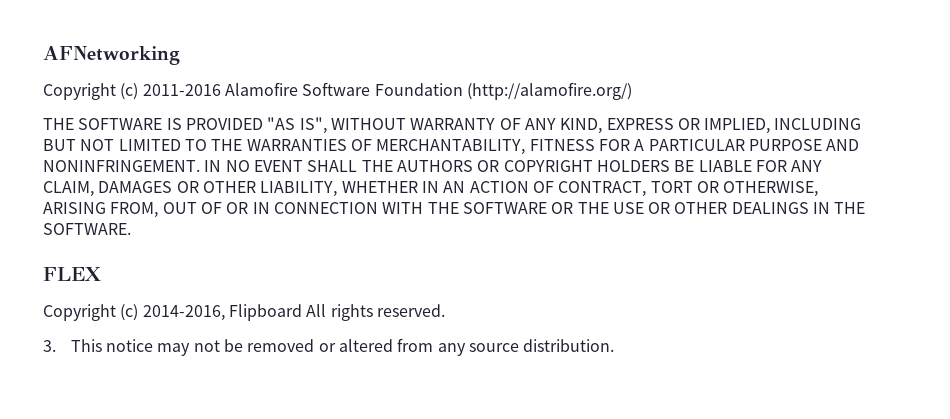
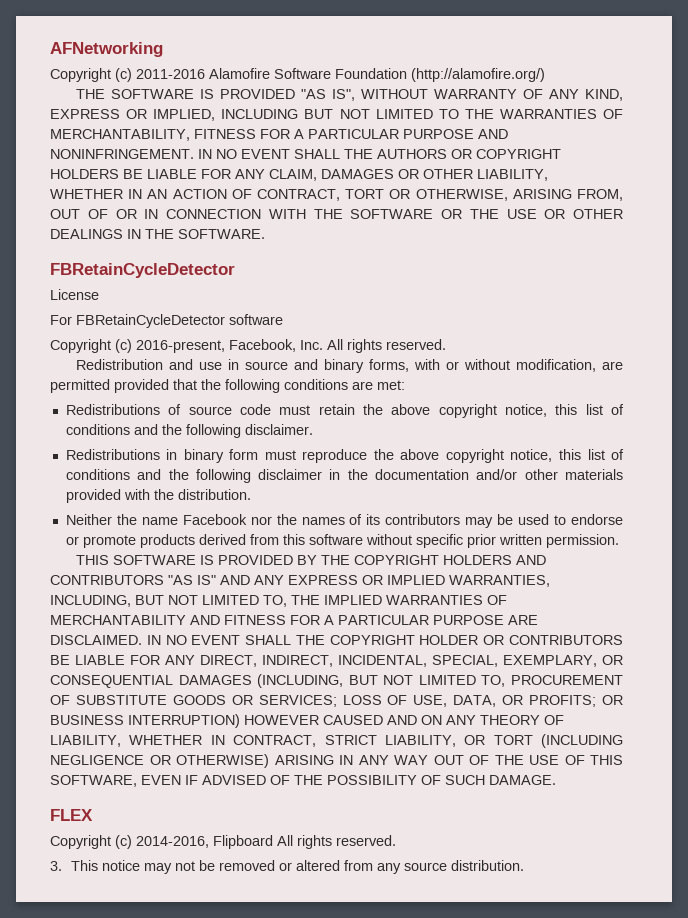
(131, 229) none -> [50,263,235,278] [50,289,99,300] [50,314,283,328] [50,339,446,353] [76,359,623,373] [50,379,405,393] [65,404,624,418] [65,424,313,438] [65,449,624,463] [65,469,623,483] [65,489,251,503] [65,514,624,528] [65,534,619,548] [76,555,547,565] [50,575,550,587] [50,595,507,607] [50,615,538,625] [50,635,623,645] [50,655,623,667] [50,674,623,688] [50,695,624,707] [50,714,564,728] [50,734,623,748] [50,754,623,768] [50,775,556,787] // FBRetainCycleDetector // License // For FBRetainCycleDetector software // Copyright (c) 2016-present, Facebook, Inc. All rights reserved. // Redistribution and use in source and binary forms, with or without modification, are permitted provided that the following conditions are met: // Redistributions of source code must retain the above copyright notice, this list of conditions and the following disclaimer. // Redistributions in binary form must reproduce the above copyright notice, this list of conditions and the following disclaimer in the documentation and/or other materials provided with the distribution. // Neither the name Facebook nor the names of its contributors may be used to endorse or promote products derived from this software without specific prior written permission. // THIS SOFTWARE IS PROVIDED BY THE COPYRIGHT HOLDERS AND CONTRIBUTORS "AS IS" AND ANY EXPRESS OR IMPLIED WARRANTIES, INCLUDING, BUT NOT LIMITED TO, THE IMPLIED WARRANTIES OF MERCHANTABILITY AND FITNESS FOR A PARTICULAR PURPOSE ARE DISCLAIMED. IN NO EVENT SHALL THE COPYRIGHT HOLDER OR CONTRIBUTORS BE LIABLE FOR ANY DIRECT, INDIRECT, INCIDENTAL, SPECIAL, EXEMPLARY, OR CONSEQUENTIAL DAMAGES (INCLUDING, BUT NOT LIMITED TO, PROCUREMENT OF SUBSTITUTE GOODS OR SERVICES; LOSS OF USE, DATA, OR PROFITS; OR BUSINESS INTERRUPTION) HOWEVER CAUSED AND ON ANY THEORY OF LIABILITY, WHETHER IN CONTRACT, STRICT LIABILITY, OR TORT (INCLUDING NEGLIGENCE OR OTHERWISE) ARISING IN ANY WAY OUT OF THE USE OF THIS SOFTWARE, EVEN IF ADVISED OF THE POSSIBILITY OF SUCH DAMAGE.

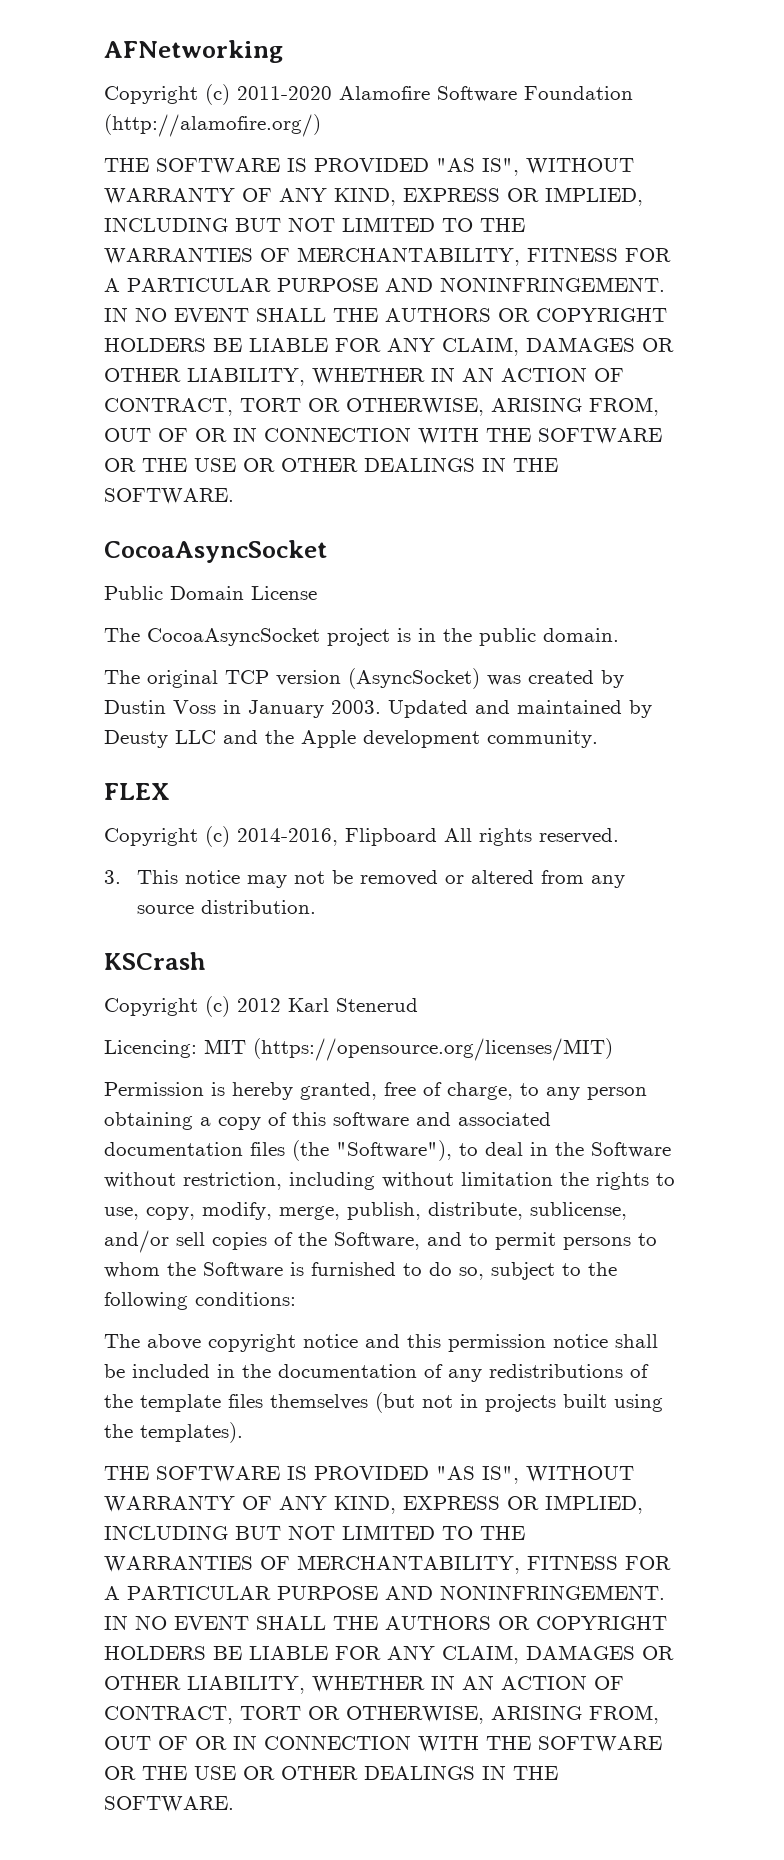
[136,69,205,79] 2011-2016 -> [237,86,332,100] 2011-2020
[50,263,235,278] [50,289,99,300] [50,314,283,328] [50,339,446,353] [76,359,623,373] [50,379,405,393] [65,404,624,418] [65,424,313,438] [65,449,624,463] [65,469,623,483] [65,489,251,503] [65,514,624,528] [65,534,619,548] [76,555,547,565] [50,575,550,587] [50,595,507,607] [50,615,538,625] [50,635,623,645] [50,655,623,667] [50,674,623,688] [50,695,624,707] [50,714,564,728] [50,734,623,748] [50,754,623,768] [50,775,556,787] FBRetainCycleDetector // License // For FBRetainCycleDetector software // Copyright (c) 2016-present, Facebook, Inc. All rights reserved. // Redistribution and use in source and binary forms, with or without modification, are permitted provided that the following conditions are met: // Redistributions of source code must retain the above copyright notice, this list of conditions and the following disclaimer. // Redistributions in binary form must reproduce the above copyright notice, this list of conditions and the following disclaimer in the documentation and/or other materials provided with the distribution. // Neither the name Facebook nor the names of its contributors may be used to endorse or promote products derived from this software without specific prior written permission. // THIS SOFTWARE IS PROVIDED BY THE COPYRIGHT HOLDERS AND CONTRIBUTORS "AS IS" AND ANY EXPRESS OR IMPLIED WARRANTIES, INCLUDING, BUT NOT LIMITED TO, THE IMPLIED WARRANTIES OF MERCHANTABILITY AND FITNESS FOR A PARTICULAR PURPOSE ARE DISCLAIMED. IN NO EVENT SHALL THE COPYRIGHT HOLDER OR CONTRIBUTORS BE LIABLE FOR ANY DIRECT, INDIRECT, INCIDENTAL, SPECIAL, EXEMPLARY, OR CONSEQUENTIAL DAMAGES (INCLUDING, BUT NOT LIMITED TO, PROCUREMENT OF SUBSTITUTE GOODS OR SERVICES; LOSS OF USE, DATA, OR PROFITS; OR BUSINESS INTERRUPTION) HOWEVER CAUSED AND ON ANY THEORY OF LIABILITY, WHETHER IN CONTRACT, STRICT LIABILITY, OR TORT (INCLUDING NEGLIGENCE OR OTHERWISE) ARISING IN ANY WAY OUT OF THE USE OF THIS SOFTWARE, EVEN IF ADVISED OF THE POSSIBILITY OF SUCH DAMAGE. -> [104,540,327,563] [104,586,317,600] [104,628,619,646] [104,668,624,689] [104,700,652,718] [104,730,598,748] CocoaAsyncSocket // Public Domain License // The CocoaAsyncSocket project is in the public domain. // The original TCP version (AsyncSocket) was created by Dustin Voss in January 2003. Updated and maintained by Deusty LLC and the Apple development community.
(525, 865) none -> [104,952,206,970] [104,996,418,1017] [104,1038,613,1061] [104,1082,647,1100] [104,1112,551,1130] [104,1140,671,1161] [104,1172,675,1190] [104,1202,627,1220] [104,1230,657,1253] [104,1262,617,1280] [104,1292,296,1310] [104,1334,658,1352] [104,1364,649,1382] [104,1392,663,1413] [104,1422,243,1443] [104,1466,634,1484] [104,1495,643,1514] [104,1525,525,1540] [104,1555,671,1574] [104,1585,665,1600] [104,1615,667,1630] [104,1645,674,1664] [104,1675,624,1694] [104,1705,659,1724] [104,1735,662,1752] [104,1765,558,1780] [104,1796,234,1812] // KSCrash // Copyright (c) 2012 Karl Stenerud // Licencing: MIT (https://opensource.org/licenses/MIT) // Permission is hereby granted, free of charge, to any person obtaining a copy of this software and associated documentation files (the "Software"), to deal in the Software without restriction, including without limitation the rights to use, copy, modify, merge, publish, distribute, sublicense, and/or sell copies of the Software, and to permit persons to whom the Software is furnished to do so, subject to the following conditions: // The above copyright notice and this permission notice shall be included in the documentation of any redistributions of the template files themselves (but not in projects built using the templates). // THE SOFTWARE IS PROVIDED "AS IS", WITHOUT WARRANTY OF ANY KIND, EXPRESS OR IMPLIED, INCLUDING BUT NOT LIMITED TO THE WARRANTIES OF MERCHANTABILITY, FITNESS FOR A PARTICULAR PURPOSE AND NONINFRINGEMENT. IN NO EVENT SHALL THE AUTHORS OR COPYRIGHT HOLDERS BE LIABLE FOR ANY CLAIM, DAMAGES OR OTHER LIABILITY, WHETHER IN AN ACTION OF CONTRACT, TORT OR OTHERWISE, ARISING FROM, OUT OF OR IN CONNECTION WITH THE SOFTWARE OR THE USE OR OTHER DEALINGS IN THE SOFTWARE.

